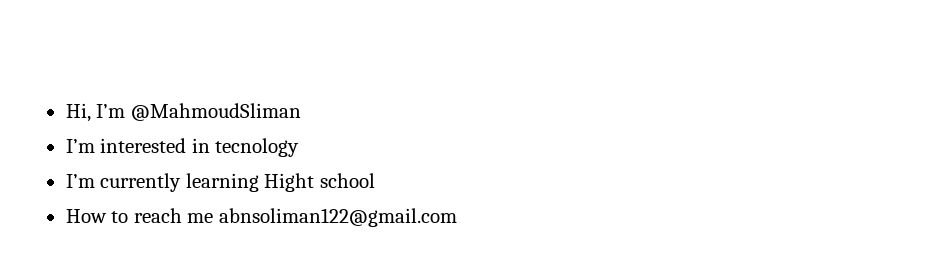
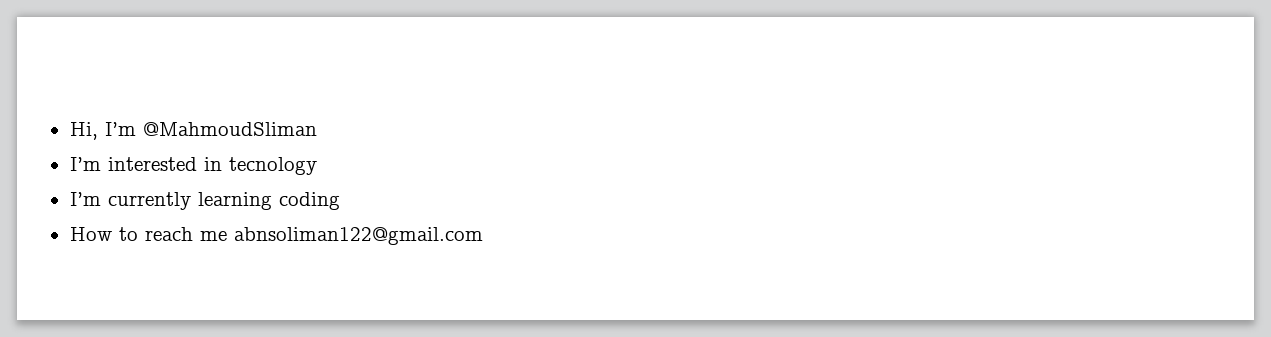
[264,173,375,192] Hight school -> [278,192,340,210] coding

